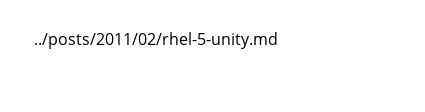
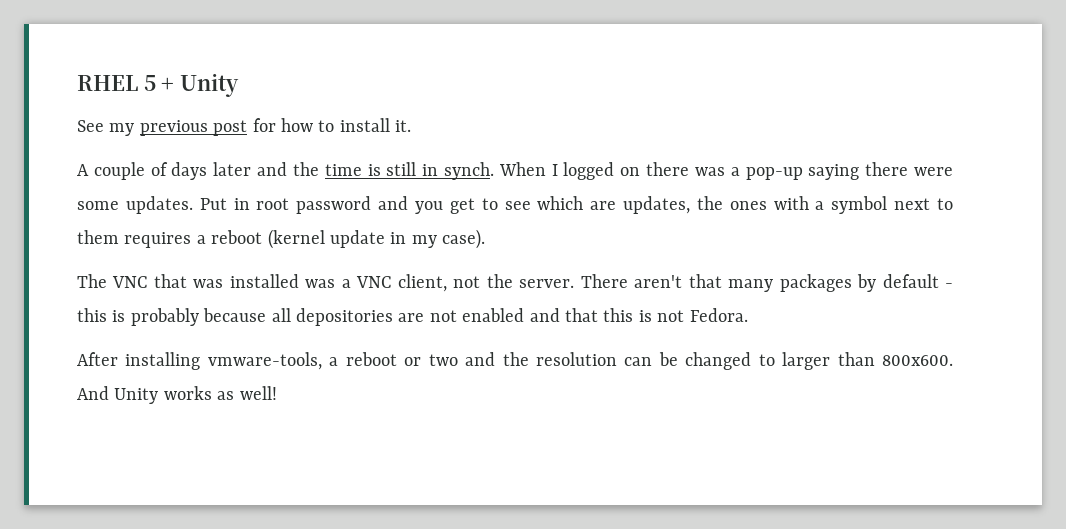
[34,32,278,49] ../posts/2011/02/rhel-5-unity.md -> [77,73,240,97] [77,118,412,136] [77,162,954,180] [77,196,954,214] [77,229,486,249] [77,274,954,292] [77,308,748,326] [77,352,953,370] [77,386,277,404] RHEL 5 + Unity // See my previous post for how to install it. // A couple of days later and the time is still in synch. When I logged on there was a pop-up saying there were some updates. Put in root password and you get to see which are updates, the ones with a symbol next to them requires a reboot (kernel update in my case). // The VNC that was installed was a VNC client, not the server. There aren't that many packages by default - this is probably because all depositories are not enabled and that this is not Fedora. // After installing vmware-tools, a reboot or two and the resolution can be changed to larger than 800x600. And Unity works as well!

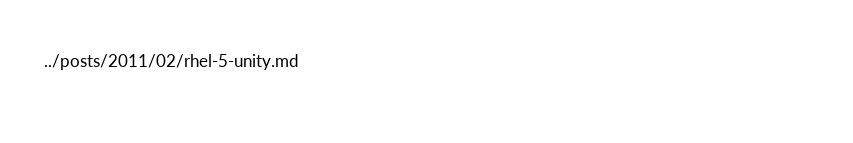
[77,73,240,97] [77,118,412,136] [77,162,954,180] [77,196,954,214] [77,229,486,249] [77,274,954,292] [77,308,748,326] [77,352,953,370] [77,386,277,404] RHEL 5 + Unity // See my previous post for how to install it. // A couple of days later and the time is still in synch. When I logged on there was a pop-up saying there were some updates. Put in root password and you get to see which are updates, the ones with a symbol next to them requires a reboot (kernel update in my case). // The VNC that was installed was a VNC client, not the server. There aren't that many packages by default - this is probably because all depositories are not enabled and that this is not Fedora. // After installing vmware-tools, a reboot or two and the resolution can be changed to larger than 800x600. And Unity works as well! -> [44,54,299,70] ../posts/2011/02/rhel-5-unity.md

